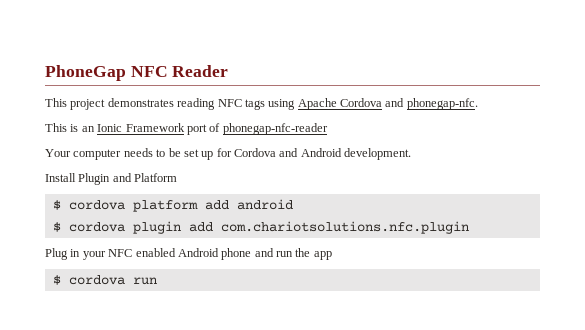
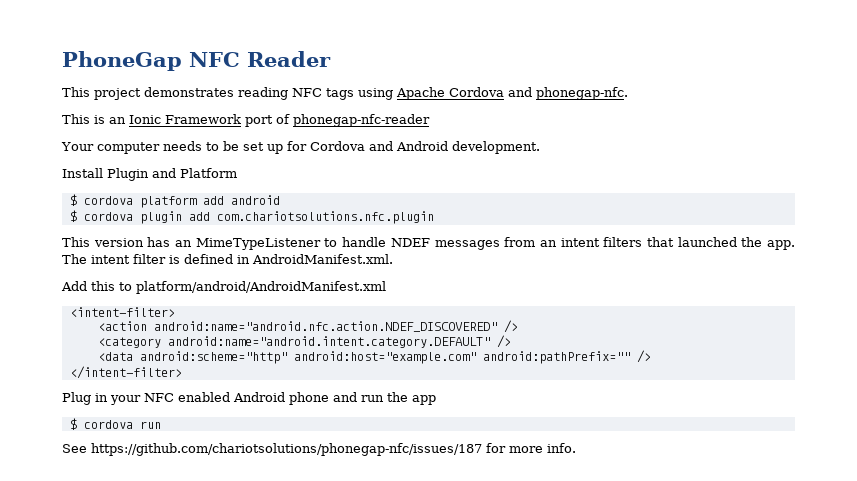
(469, 227) none -> [62,237,795,250] [62,254,393,264] [61,281,386,294] [69,307,175,317] [97,320,518,333] [97,335,511,348] [97,350,651,364] [69,366,182,379] // This version has an MimeTypeListener to handle NDEF messages from an intent filters that launched the app. The intent filter is defined in AndroidManifest.xml. // Add this to platform/android/AndroidManifest.xml // <intent-filter> // <action android:name="android.nfc.action.NDEF_DISCOVERED" /> // <category android:name="android.intent.category.DEFAULT" /> // <data android:scheme="http" android:host="example.com" android:pathPrefix="" /> // </intent-filter>
(157, 281) none -> [62,443,576,456] // See https://github.com/chariotsolutions/phonegap-nfc/issues/187 for more info.

